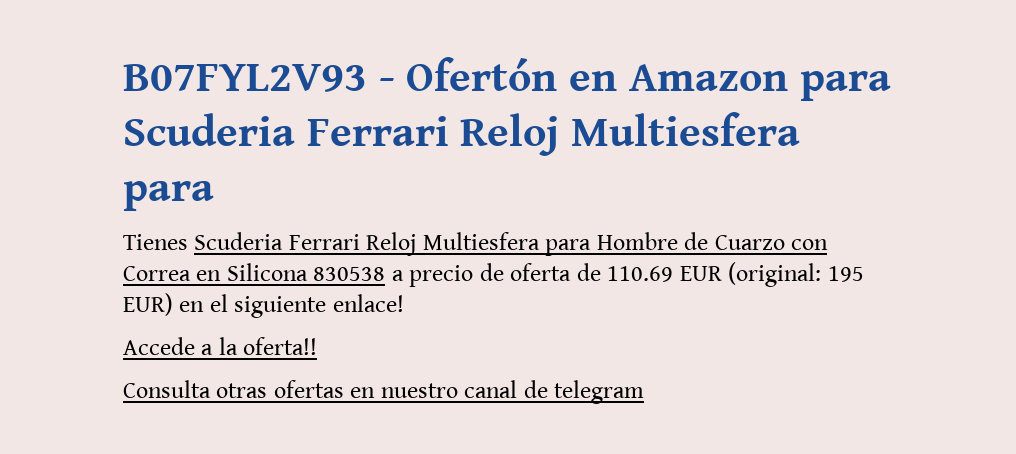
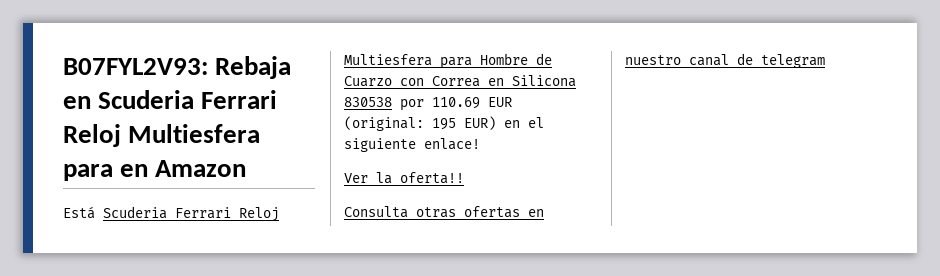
[123,57,891,101] [123,112,801,156] [123,181,214,211] [123,234,188,250] B07FYL2V93 - Ofertón en Amazon para Scuderia Ferrari Reloj Multiesfera para // Tienes -> [63,56,292,79] [63,90,278,109] [63,124,261,147] [63,160,247,181] [63,206,95,219] B07FYL2V93: Rebaja en Scuderia Ferrari Reloj Multiesfera para en Amazon // Está
[391,263,601,287] a precio de oferta de -> [400,99,424,111] por
[123,337,214,355] Accede a -> [344,173,368,183] Ver

